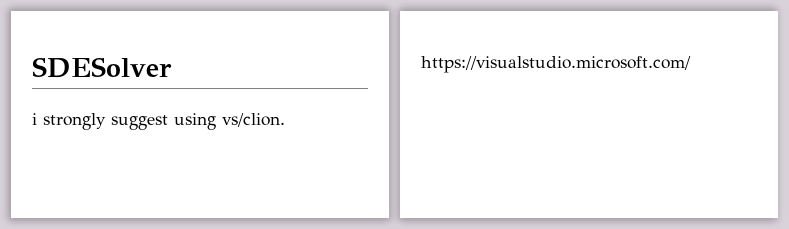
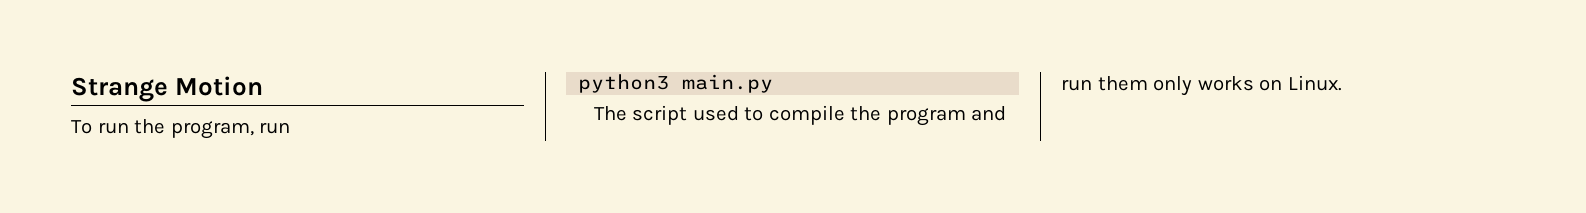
[32,57,172,78] [32,113,285,130] [421,56,691,73] SDESolver // i strongly suggest using vs/clion. https://visualstudio.microsoft.com/ -> [71,76,264,102] [71,119,291,139] [578,74,774,93] [593,105,1007,126] [1061,75,1342,96] Strange Motion // To run the program, run // python3 main.py // The script used to compile the program and run them only works on Linux.

